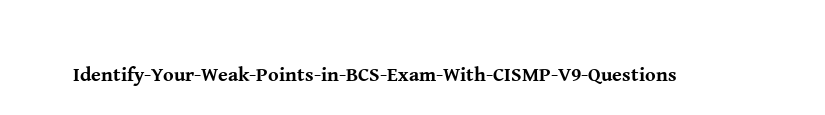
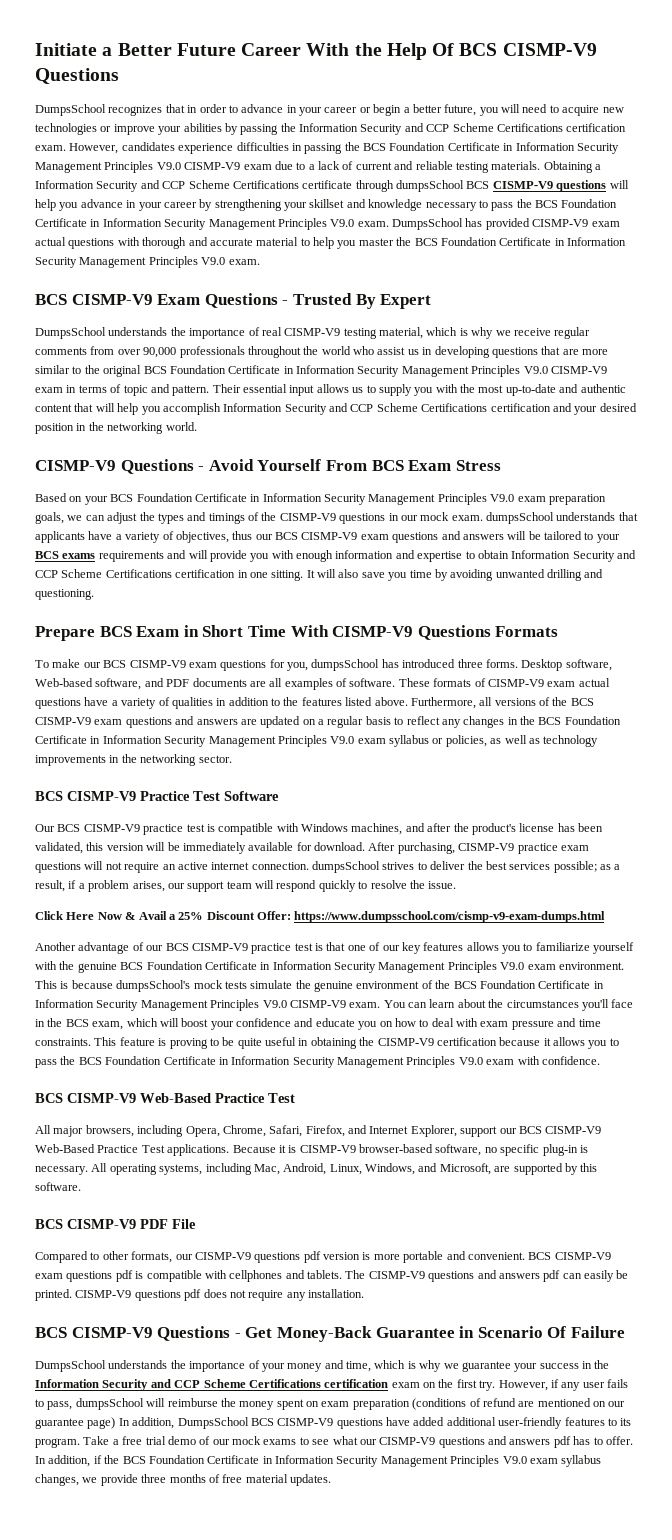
[73,66,677,86] Identify-Your-Weak-Points-in-BCS-Exam-With-CISMP-V9-Questions -> [35,43,597,60] [35,68,119,84] [35,104,624,116] [35,123,627,135] [35,142,619,154] [35,161,601,173] [35,180,629,192] [35,199,618,211] [35,218,620,230] [35,237,626,249] [35,256,260,268] [35,293,432,309] [35,327,591,339] [35,346,608,358] [35,365,607,377] [35,384,626,396] [35,403,637,415] [35,422,197,434] [35,459,501,474] [35,493,606,505] [35,512,638,524] [35,531,620,543] [35,550,636,562] [35,569,604,581] [35,589,94,600] [35,625,559,641] [35,659,612,671] [35,678,610,690] [35,697,594,709] [35,716,621,728] [35,735,599,747] [35,754,232,766] [35,791,279,801] [35,823,603,835] [35,842,589,854] [35,861,621,873] [35,880,457,892] [35,911,606,923] [35,942,635,954] [35,961,624,973] [35,980,604,992] [35,999,634,1011] [35,1018,601,1030] [35,1037,619,1049] [35,1056,600,1068] [35,1093,295,1103] [35,1125,602,1137] [35,1144,588,1156] [35,1163,598,1175] [35,1182,81,1191] [35,1219,196,1229] [35,1251,611,1263] [35,1270,629,1282] [35,1289,364,1301] [35,1326,625,1342] [35,1360,610,1372] [35,1379,628,1391] [35,1398,626,1410] [35,1417,632,1429] [35,1436,633,1448] [35,1455,602,1467] [35,1474,331,1486] Initiate a Better Future Career With the Help Of BCS CISMP-V9 Questions // DumpsSchool recognizes that in order to advance in your career or begin a better future, you will need to acquire new technologies or improve your abilities by passing the Information Security and CCP Scheme Certifications certification exam. However, candidates experience difficulties in passing the BCS Foundation Certificate in Information Security Management Principles V9.0 CISMP-V9 exam due to a lack of current and reliable testing materials. Obtaining a Information Security and CCP Scheme Certifications certificate through dumpsSchool BCS CISMP-V9 questions will help you advance in your career by strengthening your skillset and knowledge necessary to pass the BCS Foundation Certificate in Information Security Management Principles V9.0 exam. DumpsSchool has provided CISMP-V9 exam actual questions with thorough and accurate material to help you master the BCS Foundation Certificate in Information Security Management Principles V9.0 exam. // BCS CISMP-V9 Exam Questions - Trusted By Expert // DumpsSchool understands the importance of real CISMP-V9 testing material, which is why we receive regular comments from over 90,000 professionals throughout the world who assist us in developing questions that are more similar to the original BCS Foundation Certificate in Information Security Management Principles V9.0 CISMP-V9 exam in terms of topic and pattern. Their essential input allows us to supply you with the most up-to-date and authentic content that will help you accomplish Information Security and CCP Scheme Certifications certification and your desired position in the networking world. // CISMP-V9 Questions - Avoid Yourself From BCS Exam Stress // Based on your BCS Foundation Certificate in Information Security Management Principles V9.0 exam preparation goals, we can adjust the types and timings of the CISMP-V9 questions in our mock exam. dumpsSchool understands that applicants have a variety of objectives, thus our BCS CISMP-V9 exam questions and answers will be tailored to your BCS exams requirements and will provide you with enough information and expertise to obtain Information Security and CCP Scheme Certifications certification in one sitting. It will also save you time by avoiding unwanted drilling and questioning. // Prepare BCS Exam in Short Time With CISMP-V9 Questions Formats // To make our BCS CISMP-V9 exam questions for you, dumpsSchool has introduced three forms. Desktop software, Web-based software, and PDF documents are all examples of software. These formats of CISMP-V9 exam actual questions have a variety of qualities in addition to the features listed above. Furthermore, all versions of the BCS CISMP-V9 exam questions and answers are updated on a regular basis to reflect any changes in the BCS Foundation Certificate in Information Security Management Principles V9.0 exam syllabus or policies, as well as technology improvements in the networking sector. // BCS CISMP-V9 Practice Test Software // Our BCS CISMP-V9 practice test is compatible with Windows machines, and after the product's license has been validated, this version will be immediately available for download. After purchasing, CISMP-V9 practice exam questions will not require an active internet connection. dumpsSchool strives to deliver the best services possible; as a result, if a problem arises, our support team will respond quickly to resolve the issue. // Click Here Now & Avail a 25% Discount Offer: https://www.dumpsschool.com/cismp-v9-exam-dumps.html // Another advantage of our BCS CISMP-V9 practice test is that one of our key features allows you to familiarize yourself with the genuine BCS Foundation Certificate in Information Security Management Principles V9.0 exam environment. This is because dumpsSchool's mock tests simulate the genuine environment of the BCS Foundation Certificate in Information Security Management Principles V9.0 CISMP-V9 exam. You can learn about the circumstances you'll face in the BCS exam, which will boost your confidence and educate you on how to deal with exam pressure and time constraints. This feature is proving to be quite useful in obtaining the CISMP-V9 certification because it allows you to pass the BCS Foundation Certificate in Information Security Management Principles V9.0 exam with confidence. // BCS CISMP-V9 Web-Based Practice Test // All major browsers, including Opera, Chrome, Safari, Firefox, and Internet Explorer, support our BCS CISMP-V9 Web-Based Practice Test applications. Because it is CISMP-V9 browser-based software, no specific plug-in is necessary. All operating systems, including Mac, Android, Linux, Windows, and Microsoft, are supported by this software. // BCS CISMP-V9 PDF File // Compared to other formats, our CISMP-V9 questions pdf version is more portable and convenient. BCS CISMP-V9 exam questions pdf is compatible with cellphones and tablets. The CISMP-V9 questions and answers pdf can easily be printed. CISMP-V9 questions pdf does not require any installation. // BCS CISMP-V9 Questions - Get Money-Back Guarantee in Scenario Of Failure // DumpsSchool understands the importance of your money and time, which is why we guarantee your success in the Information Security and CCP Scheme Certifications certification exam on the first try. However, if any user fails to pass, dumpsSchool will reimburse the money spent on exam preparation (conditions of refund are mentioned on our guarantee page) In addition, DumpsSchool BCS CISMP-V9 questions have added additional user-friendly features to its program. Take a free trial demo of our mock exams to see what our CISMP-V9 questions and answers pdf has to offer. In addition, if the BCS Foundation Certificate in Information Security Management Principles V9.0 exam syllabus changes, we provide three months of free material updates.

